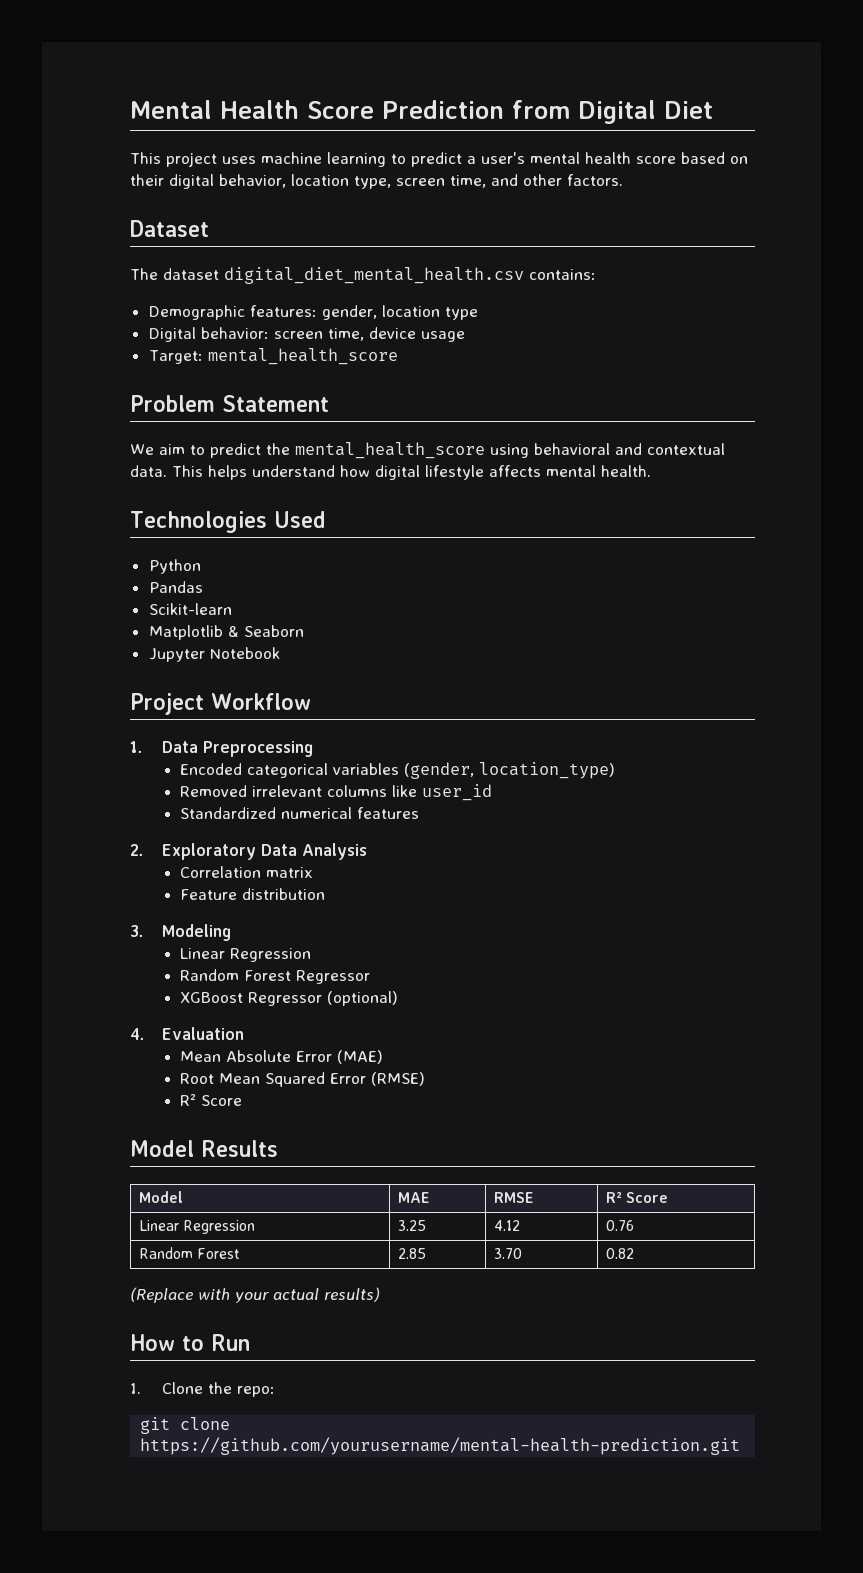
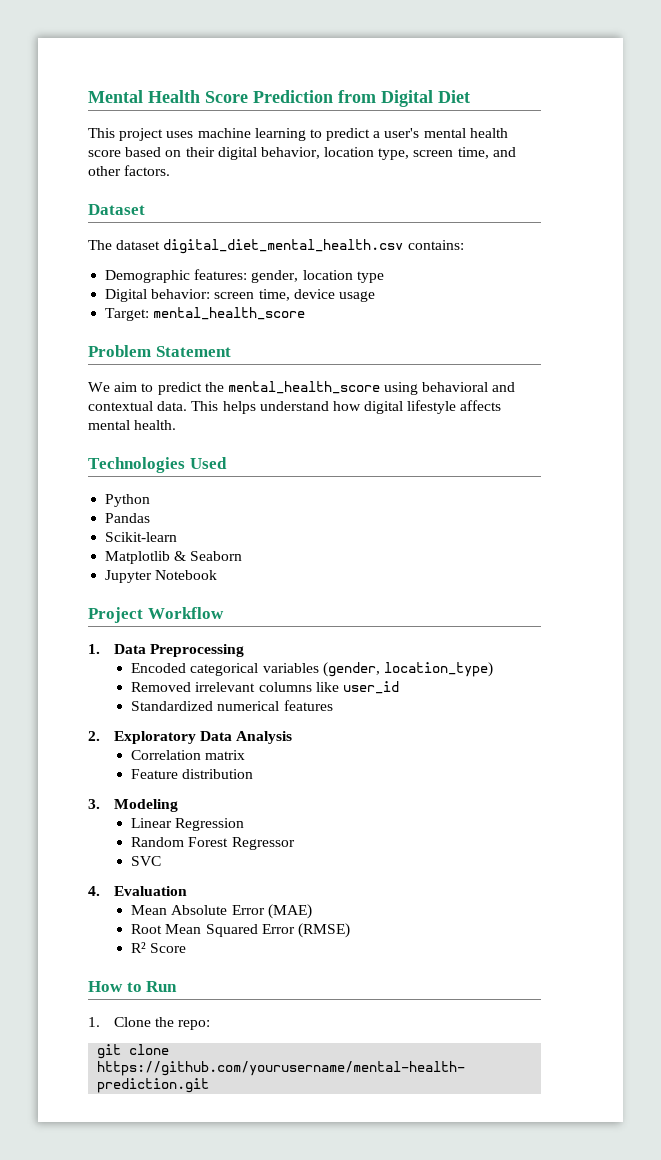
[180,991,399,1006] XGBoost Regressor (optional) -> [131,856,162,866] SVC
[130,1140,278,1157] [138,1191,183,1203] [397,1192,430,1203] [493,1192,534,1203] [605,1192,668,1203] [138,1220,255,1234] [397,1220,426,1231] [493,1220,520,1231] [605,1220,634,1231] [138,1247,240,1259] [397,1248,426,1259] [493,1248,522,1259] [605,1248,634,1259] [130,1287,380,1303] // Model Results // Model | MAE | RMSE | R² Score // Linear Regression | 3.25 | 4.12 | 0.76 // Random Forest | 2.85 | 3.70 | 0.82 // (Replace with your actual results) -> (187, 948) none

